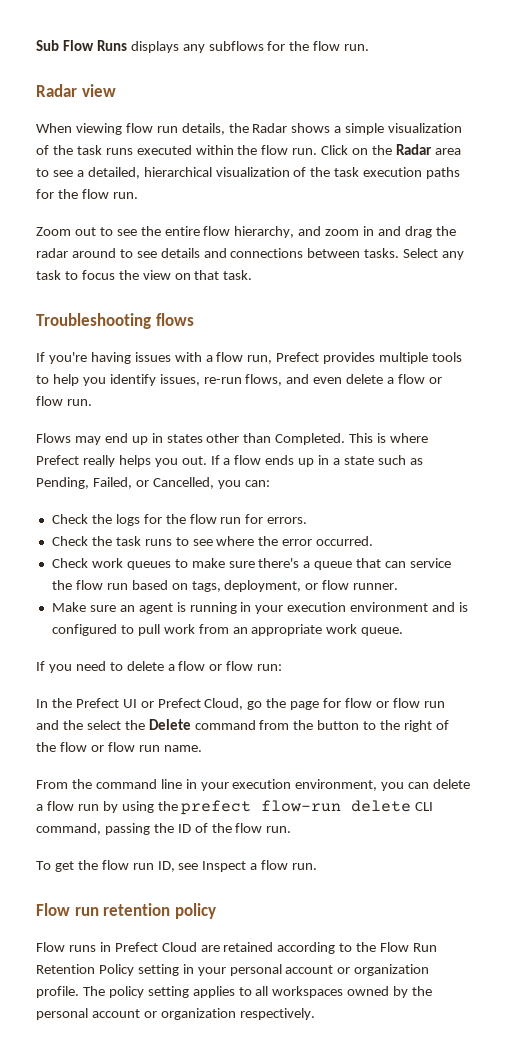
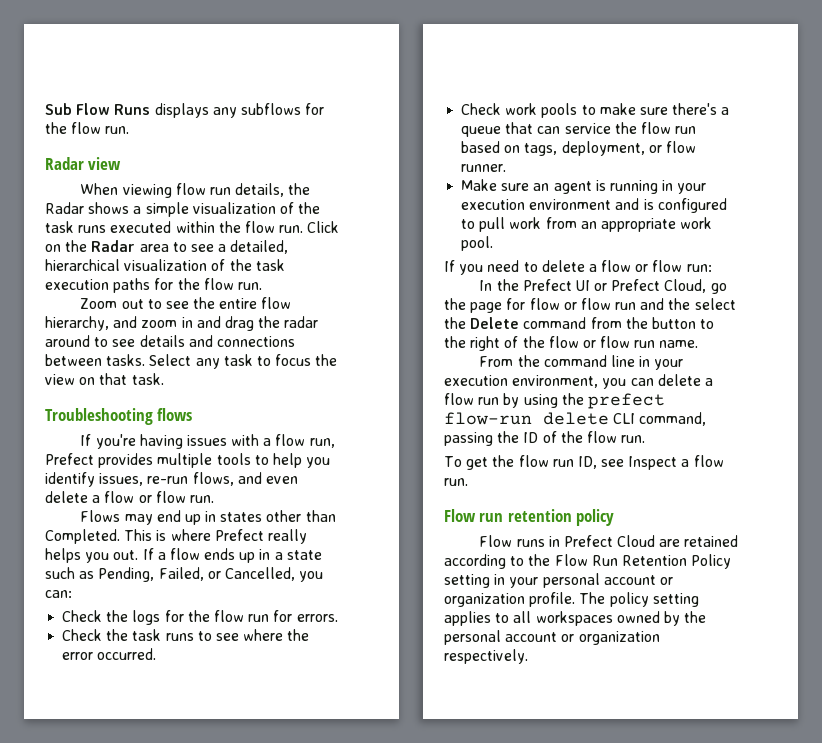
[126,561,171,570] queues -> [541,103,578,118] pools
[361,627,404,636] queue. -> [461,236,494,251] pool.

